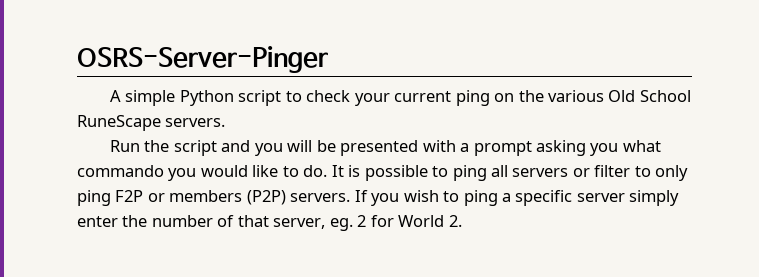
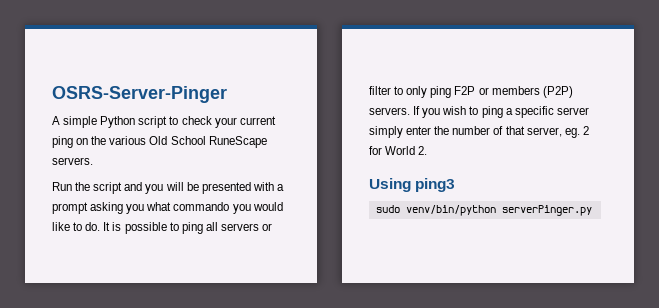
(462, 221) none -> [369,178,456,192] [375,205,592,216] // Using ping3 // sudo venv/bin/python serverPinger.py

